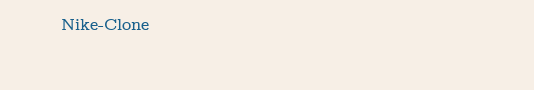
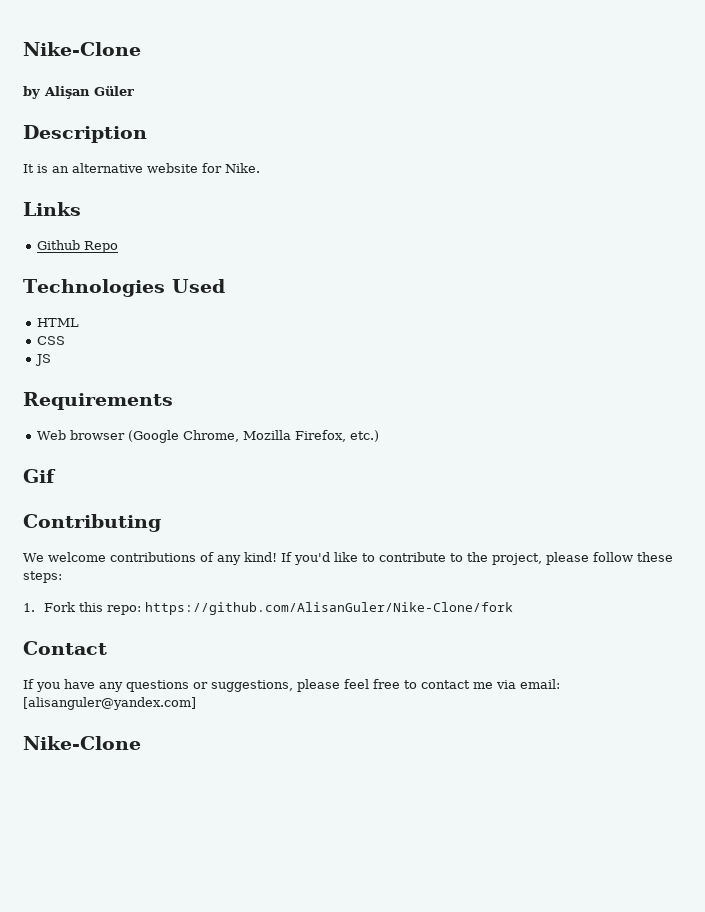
[61,19,149,30] Nike-Clone -> [23,42,141,56] [23,86,134,99] [23,125,147,143] [23,163,260,173] [23,202,81,216] [37,240,119,253] [23,279,225,297] [37,318,80,327] [37,336,66,345] [35,354,52,366] [23,392,173,410] [37,430,380,443] [23,469,56,483] [23,514,161,532] [23,552,673,565] [23,571,62,583] [23,602,514,615] [23,641,107,655] [23,679,560,692] [23,697,196,710] [23,736,141,750] Nike-Clone // by Alişan Güler // Description // It is an alternative website for Nike. // Links // Github Repo // Technologies Used // HTML // CSS // JS // Requirements // Web browser (Google Chrome, Mozilla Firefox, etc.) // Gif // Contributing // We welcome contributions of any kind! If you'd like to contribute to the project, please follow these steps: // 1. Fork this repo: https://github.com/AlisanGuler/Nike-Clone/fork // Contact // If you have any questions or suggestions, please feel free to contact me via email: [alisanguler@yandex.com] // Nike-Clone

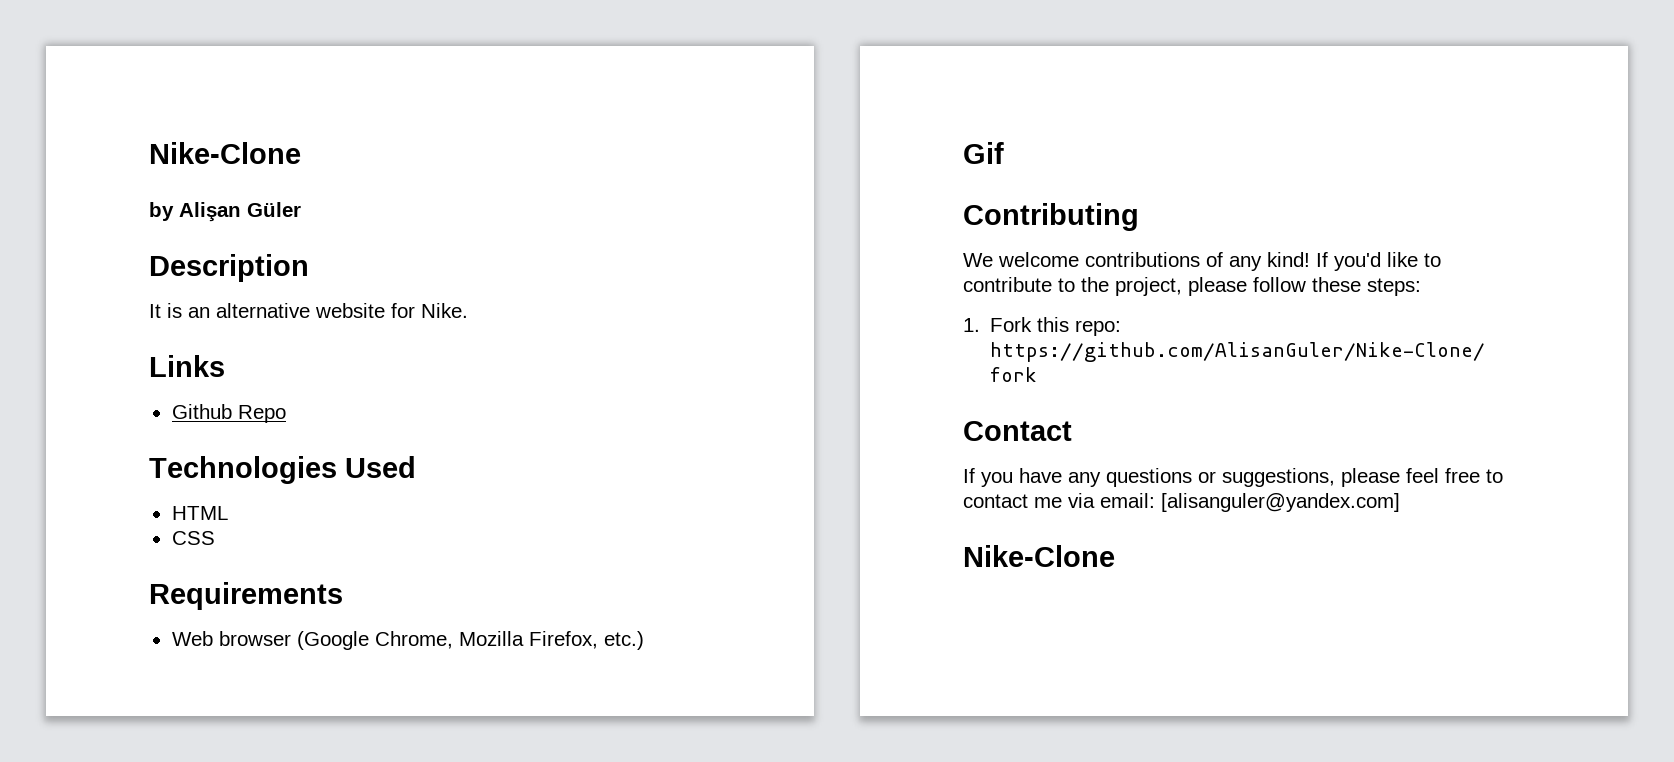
[35,354,52,366] // JS -> (215, 538) none

